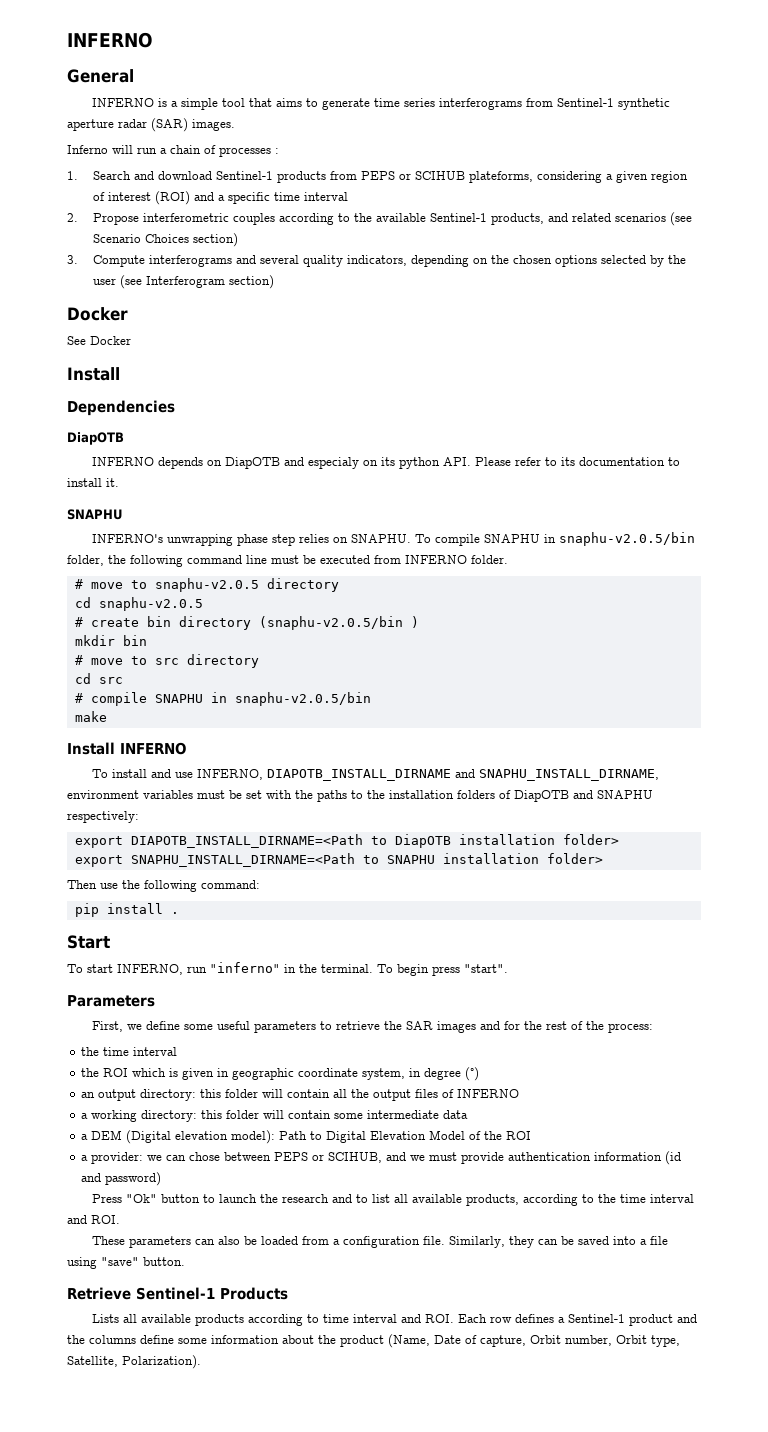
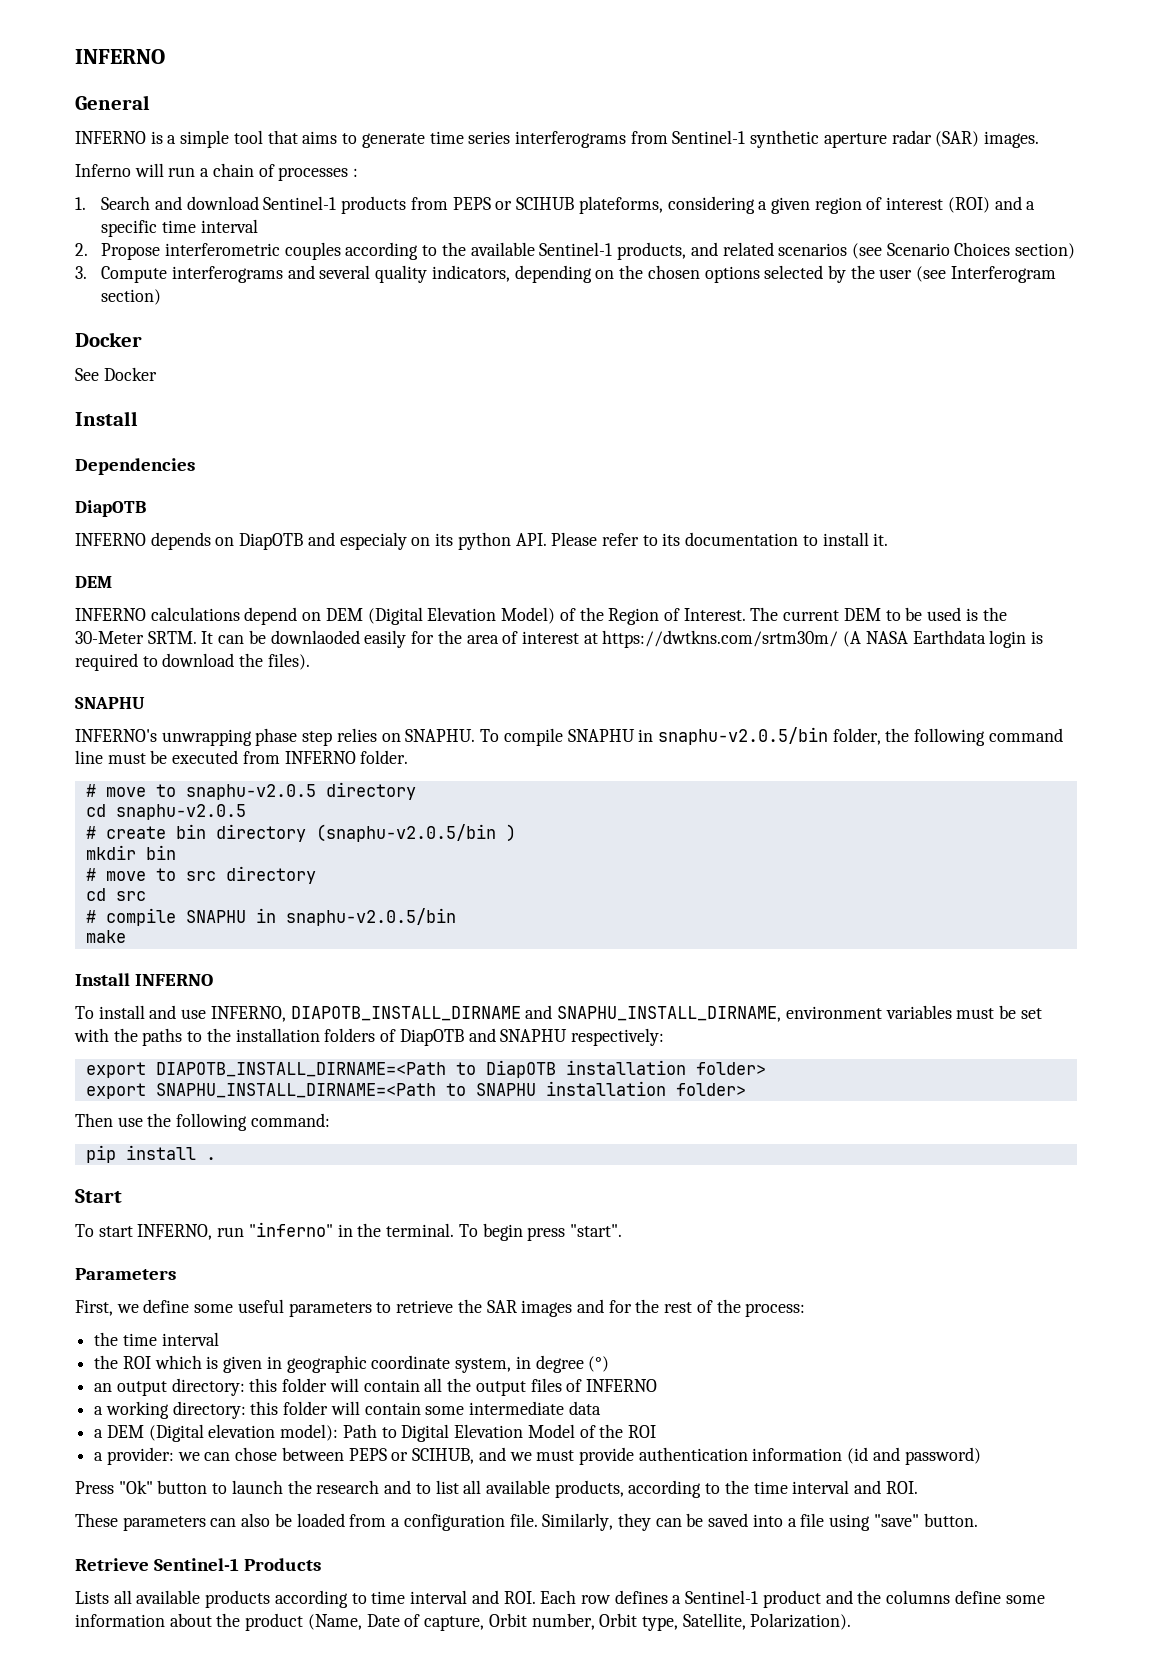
(119, 482) none -> [75,576,112,588] [75,607,1007,625] [75,630,1044,648] [75,653,310,671] // DEM // INFERNO calculations depend on DEM (Digital Elevation Model) of the Region of Interest. The current DEM to be used is the 30-Meter SRTM. It can be downlaoded easily for the area of interest at https://dwtkns.com/srtm30m/ (A NASA Earthdata login is required to download the files).

